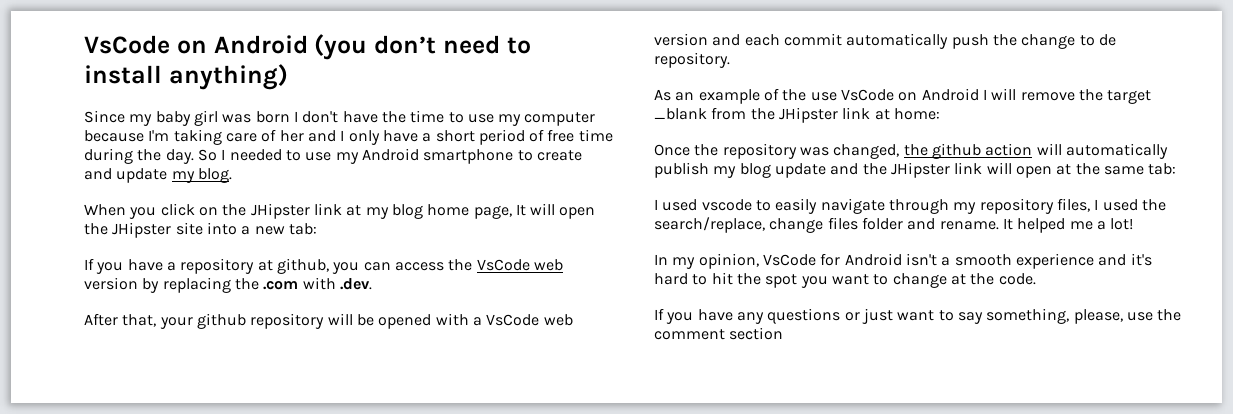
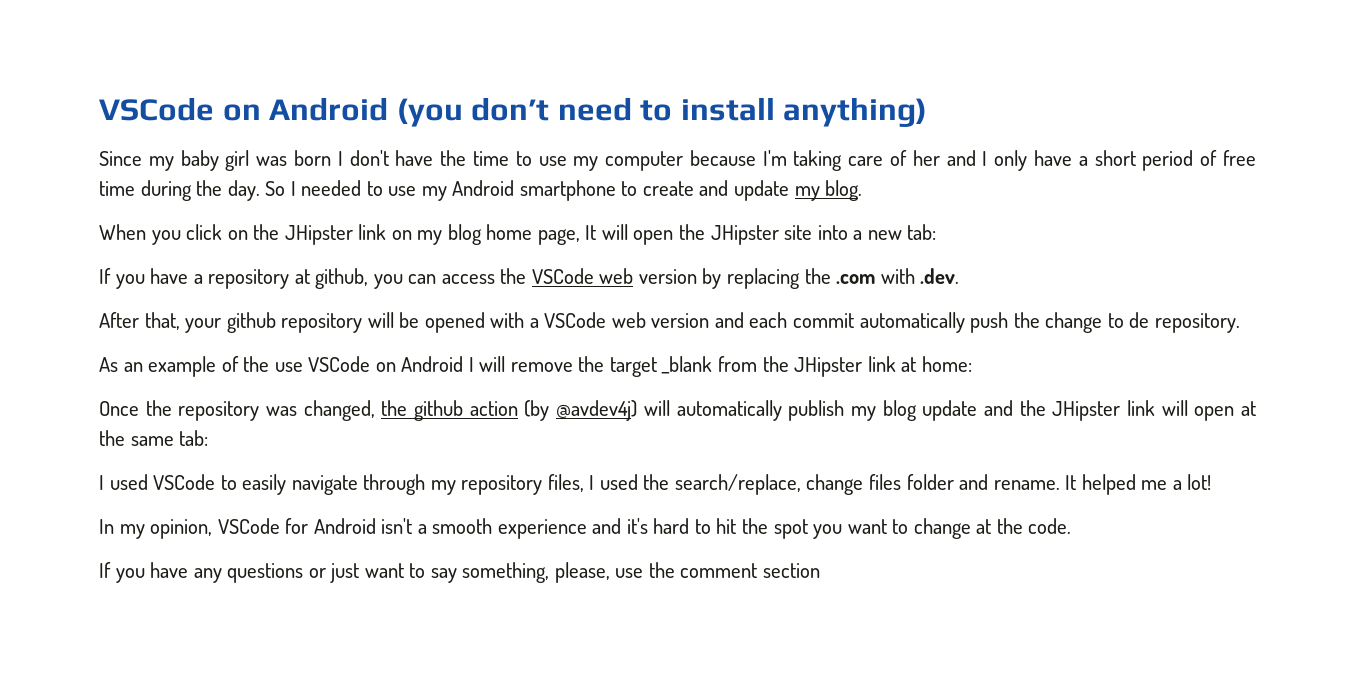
[84,35,170,54] VsCode -> [99,97,214,121] VSCode
[346,205,362,216] at -> [391,230,412,240] on
[476,259,530,271] VsCode -> [531,268,594,284] VSCode
[486,314,540,326] VsCode -> [544,312,607,328] VSCode
[840,89,894,101] VsCode -> [308,356,371,372] VSCode
(1033, 149) none -> [524,400,638,421] (by @avdev4j)
[701,199,752,211] vscode -> [153,474,216,490] VSCode
[762,254,816,266] VsCode -> [217,518,280,534] VSCode

